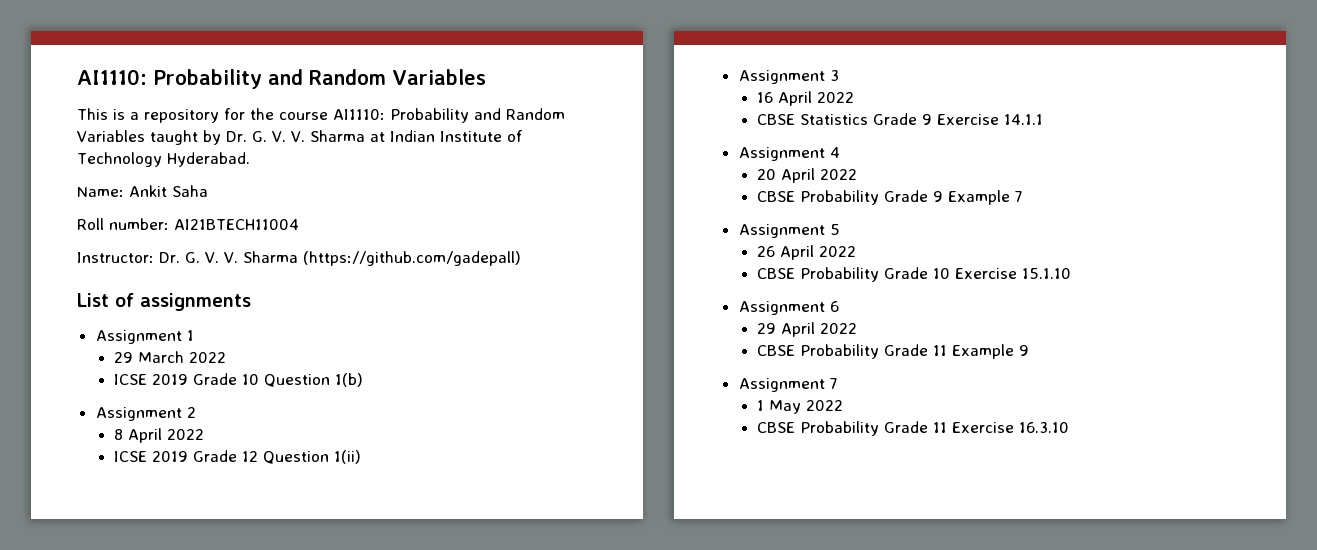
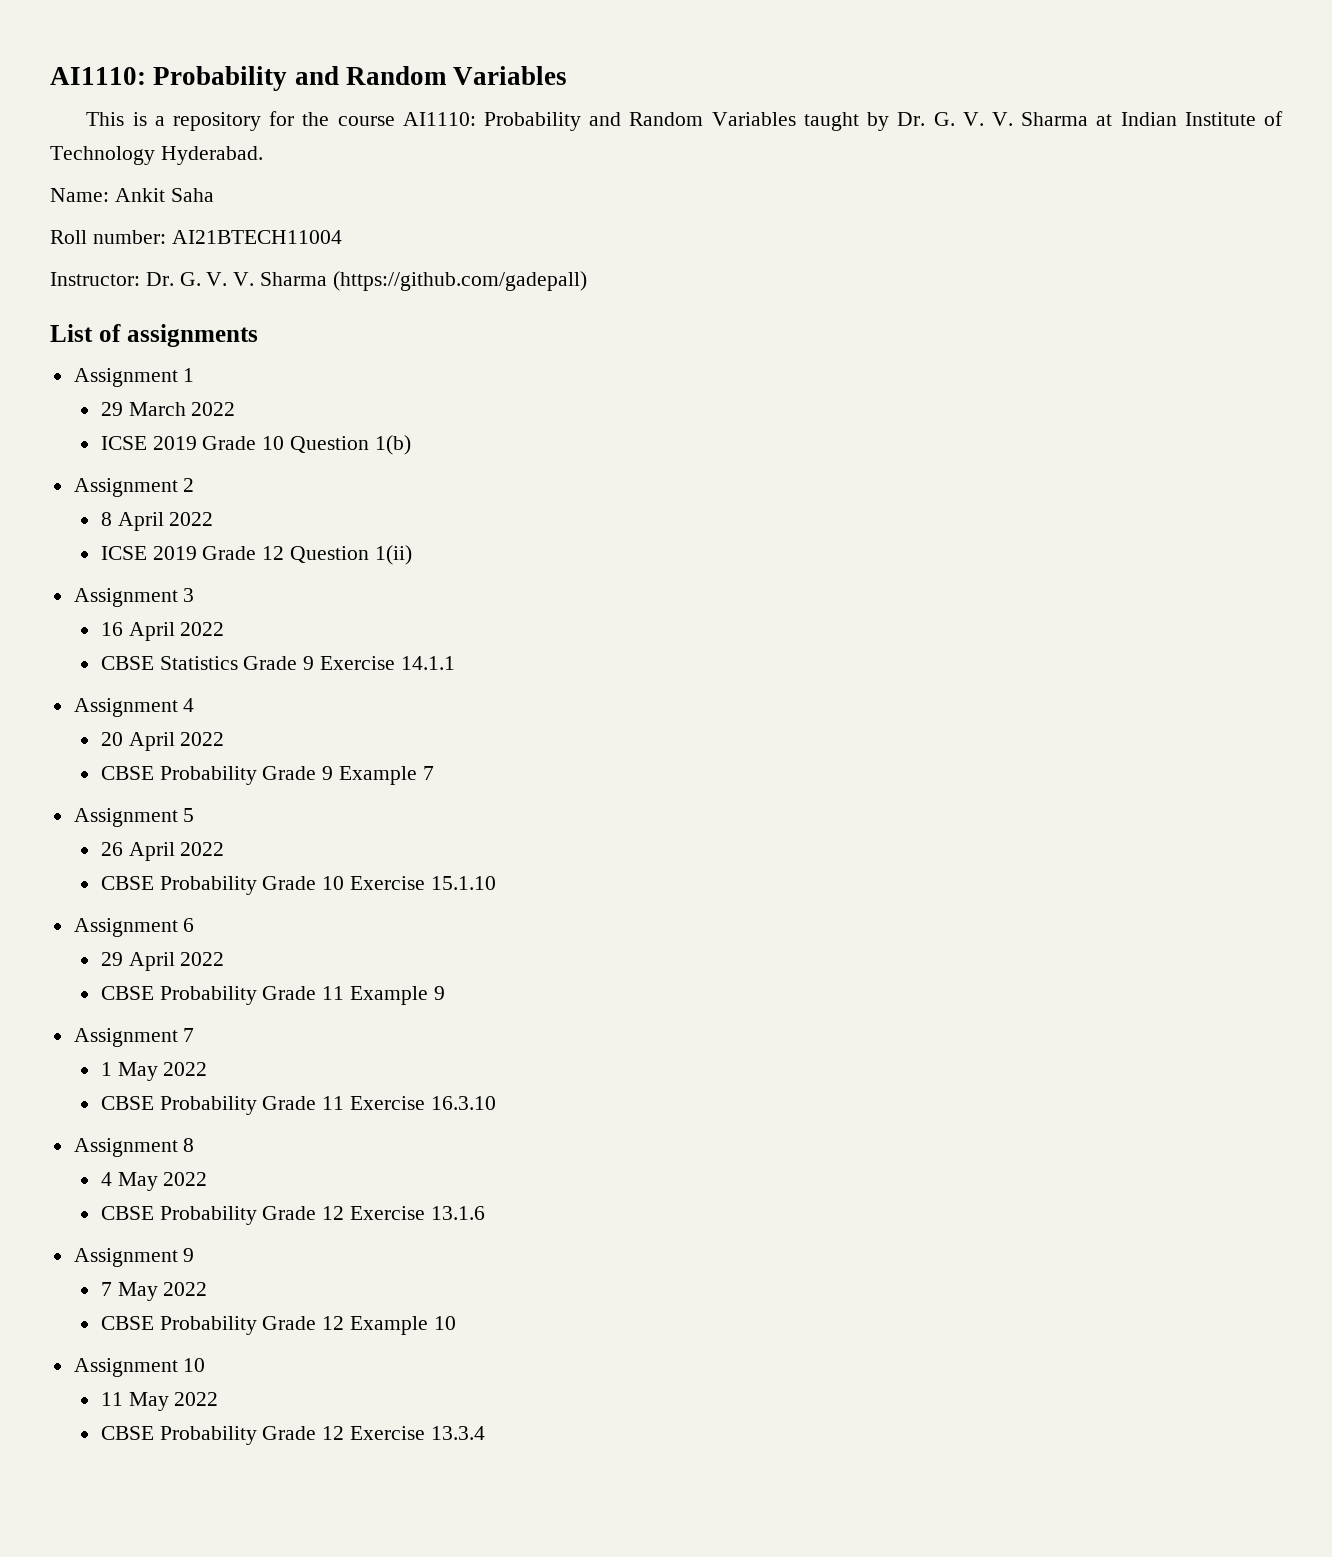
(1070, 427) none -> [73,1138,195,1157] [100,1172,208,1191] [100,1206,485,1225] [73,1248,195,1267] [100,1282,208,1301] [100,1316,456,1335] [73,1358,206,1377] [100,1392,219,1411] [100,1426,485,1445] // Assignment 8 // 4 May 2022 // CBSE Probability Grade 12 Exercise 13.1.6 // Assignment 9 // 7 May 2022 // CBSE Probability Grade 12 Example 10 // Assignment 10 // 11 May 2022 // CBSE Probability Grade 12 Exercise 13.3.4

